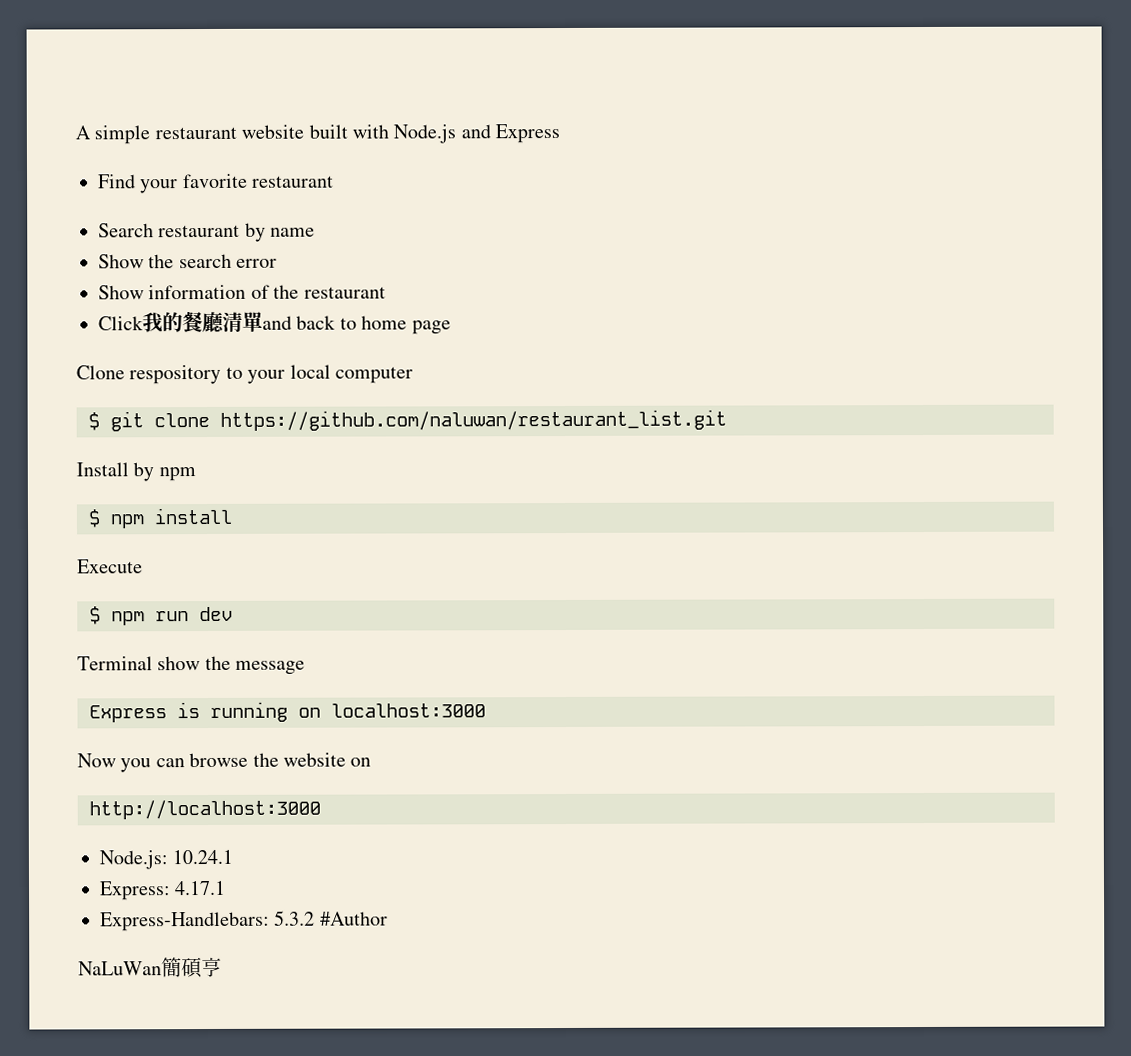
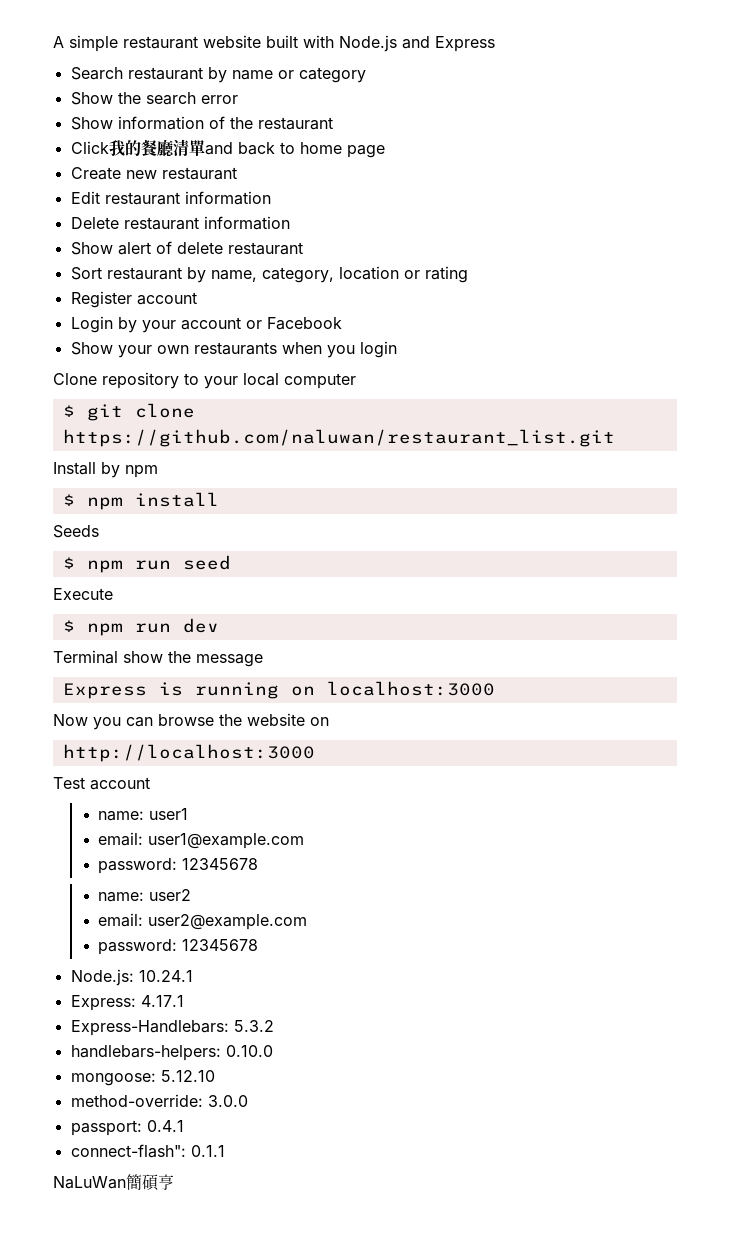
[98,173,335,194] // Find your favorite restaurant -> (495, 44) none
(316, 232) none -> [277,67,366,83] or category
(451, 327) none -> [70,167,237,180] [70,191,271,205] [70,216,290,230] [70,241,303,255] [70,266,468,283] [70,291,197,308] [70,316,342,333] [70,341,397,358] // Create new restaurant // Edit restaurant information // Delete restaurant information // Show alert of delete restaurant // Sort restaurant by name, category, location or rating // Register account // Login by your account or Facebook // Show your own restaurants when you login
[129,364,222,385] respository -> [102,372,179,389] repository
(232, 516) none -> [53,525,99,538] [62,555,231,573] // Seeds // $ npm run seed
(321, 809) none -> [53,777,150,790] [98,808,189,821] [98,832,305,849] [98,858,259,874] [98,889,192,902] [98,913,308,930] [98,939,259,955] // Test account // name: user1 // email: user1@example.com // password: 12345678 // name: user2 // email: user2@example.com // password: 12345678
[319,911,388,926] #Author -> [70,1045,273,1061] [70,1070,215,1086] [70,1094,248,1107] [70,1120,184,1136] [70,1144,225,1158] // handlebars-helpers: 0.10.0 // mongoose: 5.12.10 // method-override: 3.0.0 // passport: 0.4.1 // connect-flash": 0.1.1

